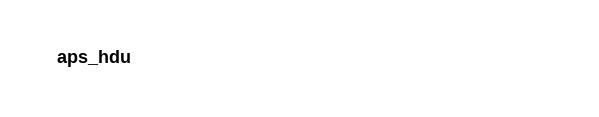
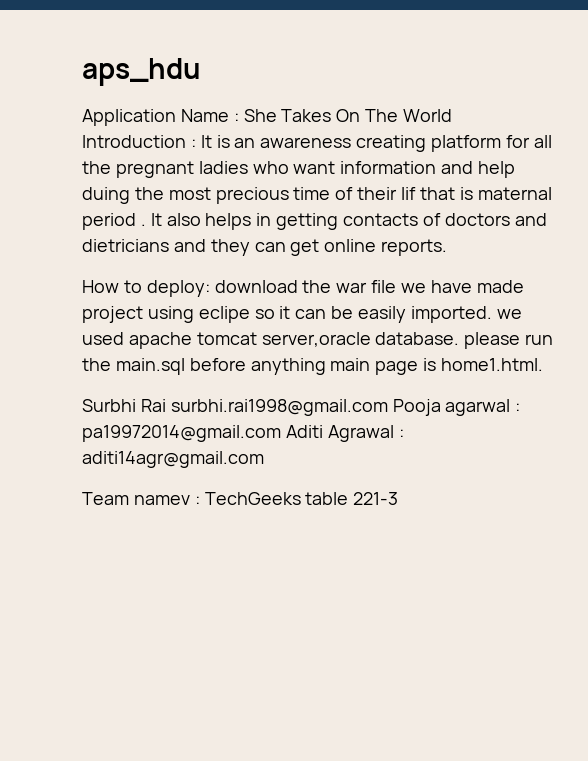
(131, 58) none -> [82,109,453,126] [82,135,552,152] [82,161,516,178] [82,187,552,204] [82,213,547,230] [82,239,448,256] [82,280,524,297] [82,306,522,323] [82,332,554,349] [82,358,544,375] [82,399,521,416] [82,425,404,442] [82,451,264,468] [82,492,399,505] // Application Name : She Takes On The World Introduction : It is an awareness creating platform for all the pregnant ladies who want information and help duing the most precious time of their lif that is maternal period . It also helps in getting contacts of doctors and dietricians and they can get online reports. // How to deploy: download the war file we have made project using eclipe so it can be easily imported. we used apache tomcat server,oracle database. please run the main.sql before anything main page is home1.html. // Surbhi Rai surbhi.rai1998@gmail.com Pooja agarwal : pa19972014@gmail.com Aditi Agrawal : aditi14agr@gmail.com // Team namev : TechGeeks table 221-3

